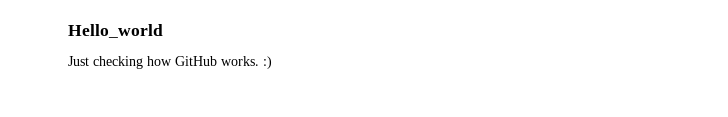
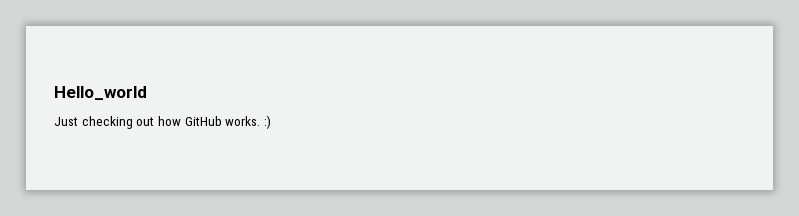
(143, 62) none -> [136,117,155,126] out

